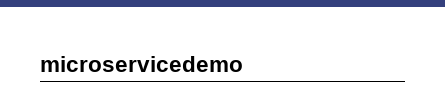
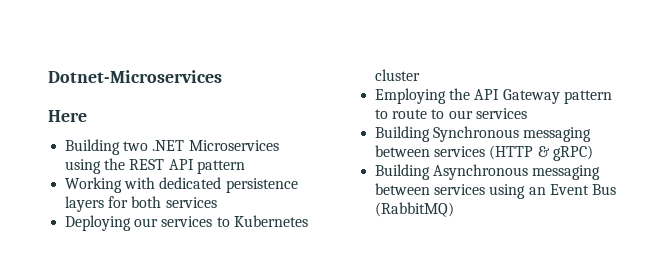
[40,56,243,72] microservicedemo -> [48,70,222,83] [48,110,87,122] [65,139,279,155] [65,158,245,174] [65,177,298,193] [65,196,217,212] [65,215,308,231] [375,69,421,81] [375,88,612,104] [375,108,527,119] [375,126,592,142] [375,145,593,161] [375,164,601,180] [375,183,616,199] [375,202,455,217] Dotnet-Microservices // Here // Building two .NET Microservices using the REST API pattern // Working with dedicated persistence layers for both services // Deploying our services to Kubernetes cluster // Employing the API Gateway pattern to route to our services // Building Synchronous messaging between services (HTTP & gRPC) // Building Asynchronous messaging between services using an Event Bus (RabbitMQ)

